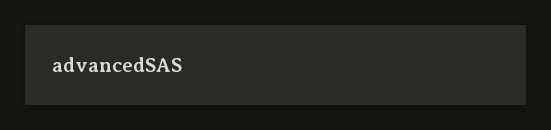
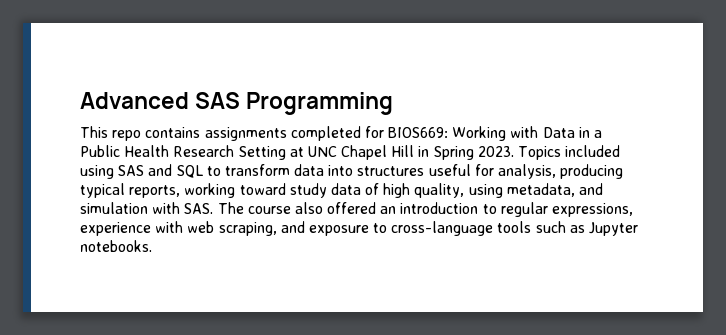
[52,57,182,72] advancedSAS -> [80,92,394,115] [80,126,603,141] [80,145,621,160] [80,164,624,179] [80,183,604,198] [80,202,634,217] [80,221,639,236] [80,240,152,252] Advanced SAS Programming // This repo contains assignments completed for BIOS669: Working with Data in a Public Health Research Setting at UNC Chapel Hill in Spring 2023. Topics included using SAS and SQL to transform data into structures useful for analysis, producing typical reports, working toward study data of high quality, using metadata, and simulation with SAS. The course also offered an introduction to regular expressions, experience with web scraping, and exposure to cross-language tools such as Jupyter notebooks.

